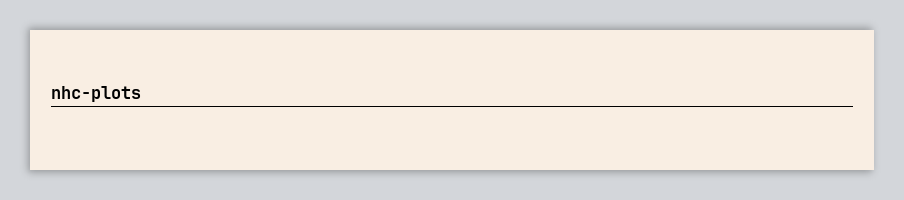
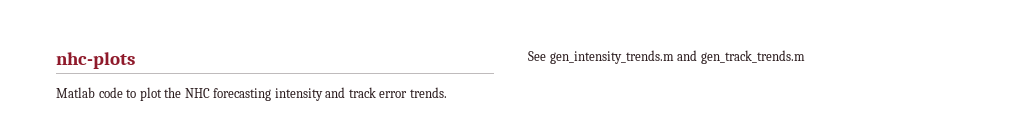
(141, 94) none -> [56,87,447,101] [528,50,805,64] // Matlab code to plot the NHC forecasting intensity and track error trends. // See gen_intensity_trends.m and gen_track_trends.m

